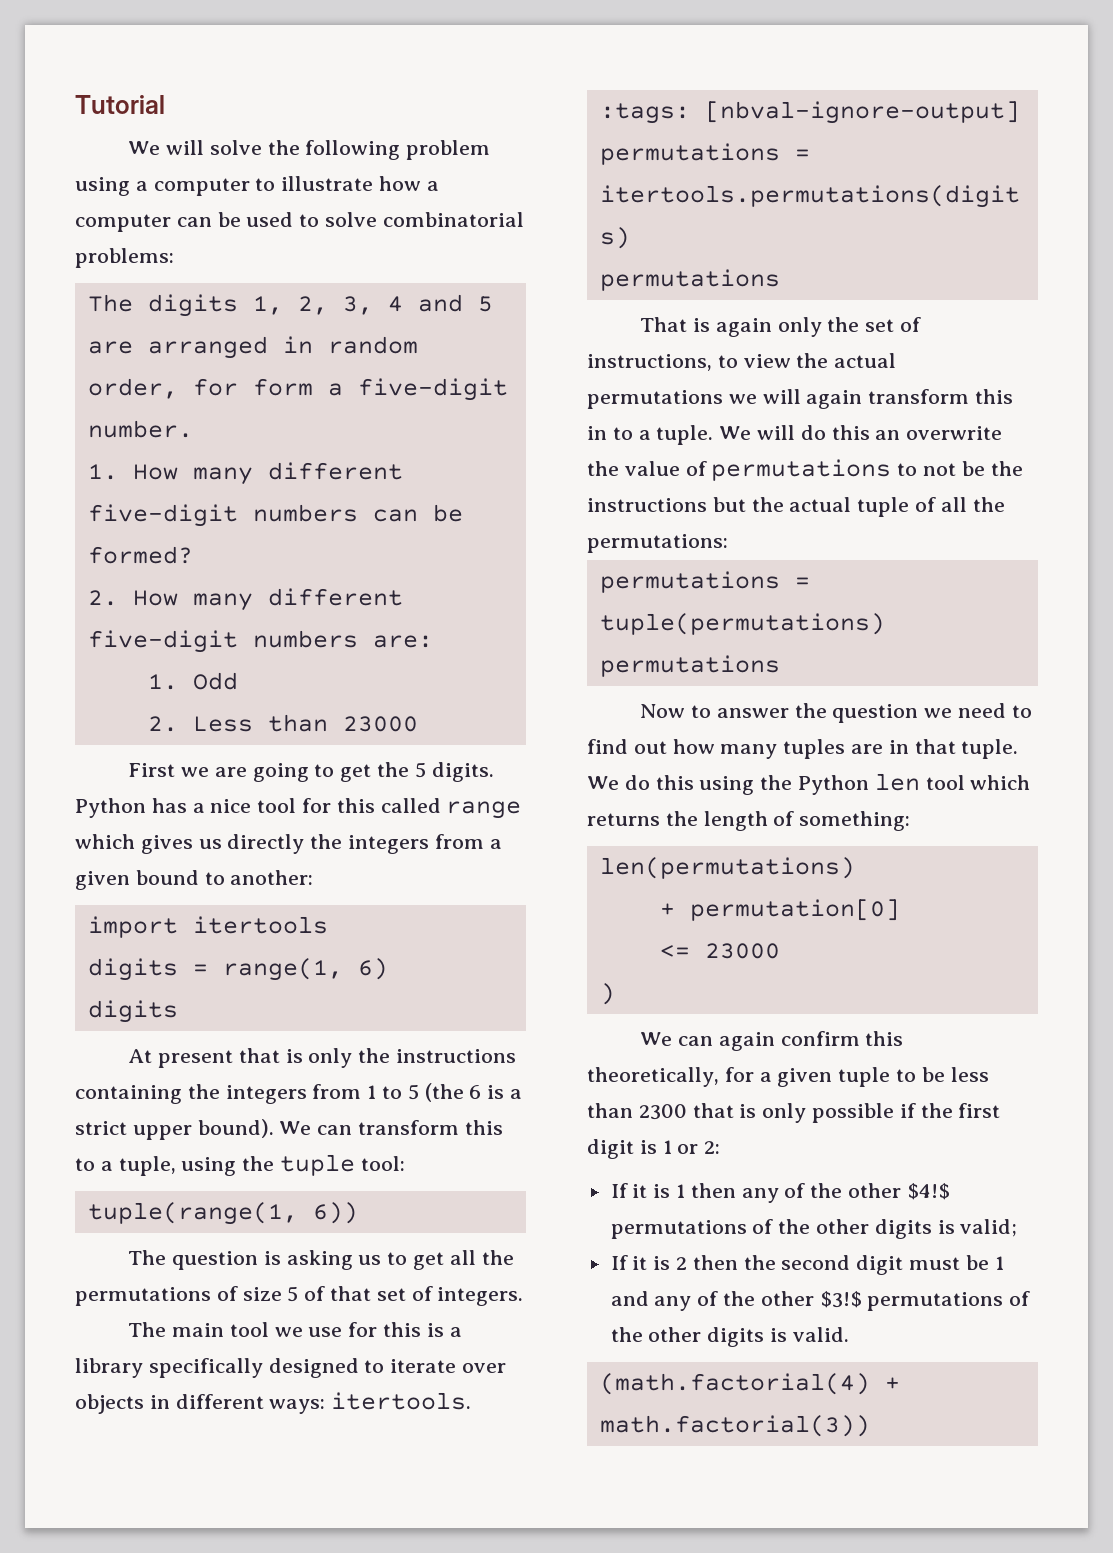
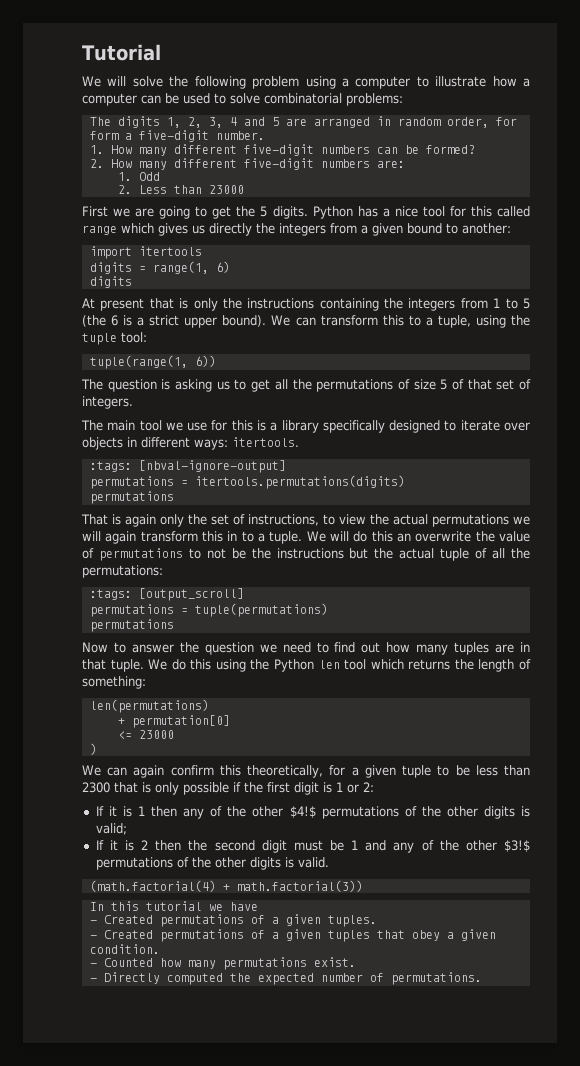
(728, 543) none -> [89,588,244,601] // :tags: [output_scroll]
(870, 1426) none -> [89,901,258,911] [89,914,377,927] [89,929,496,942] [89,944,160,954] [89,957,356,970] [89,972,482,985] // In this tutorial we have // - Created permutations of a given tuples. // - Created permutations of a given tuples that obey a given condition. // - Counted how many permutations exist. // - Directly computed the expected number of permutations.

